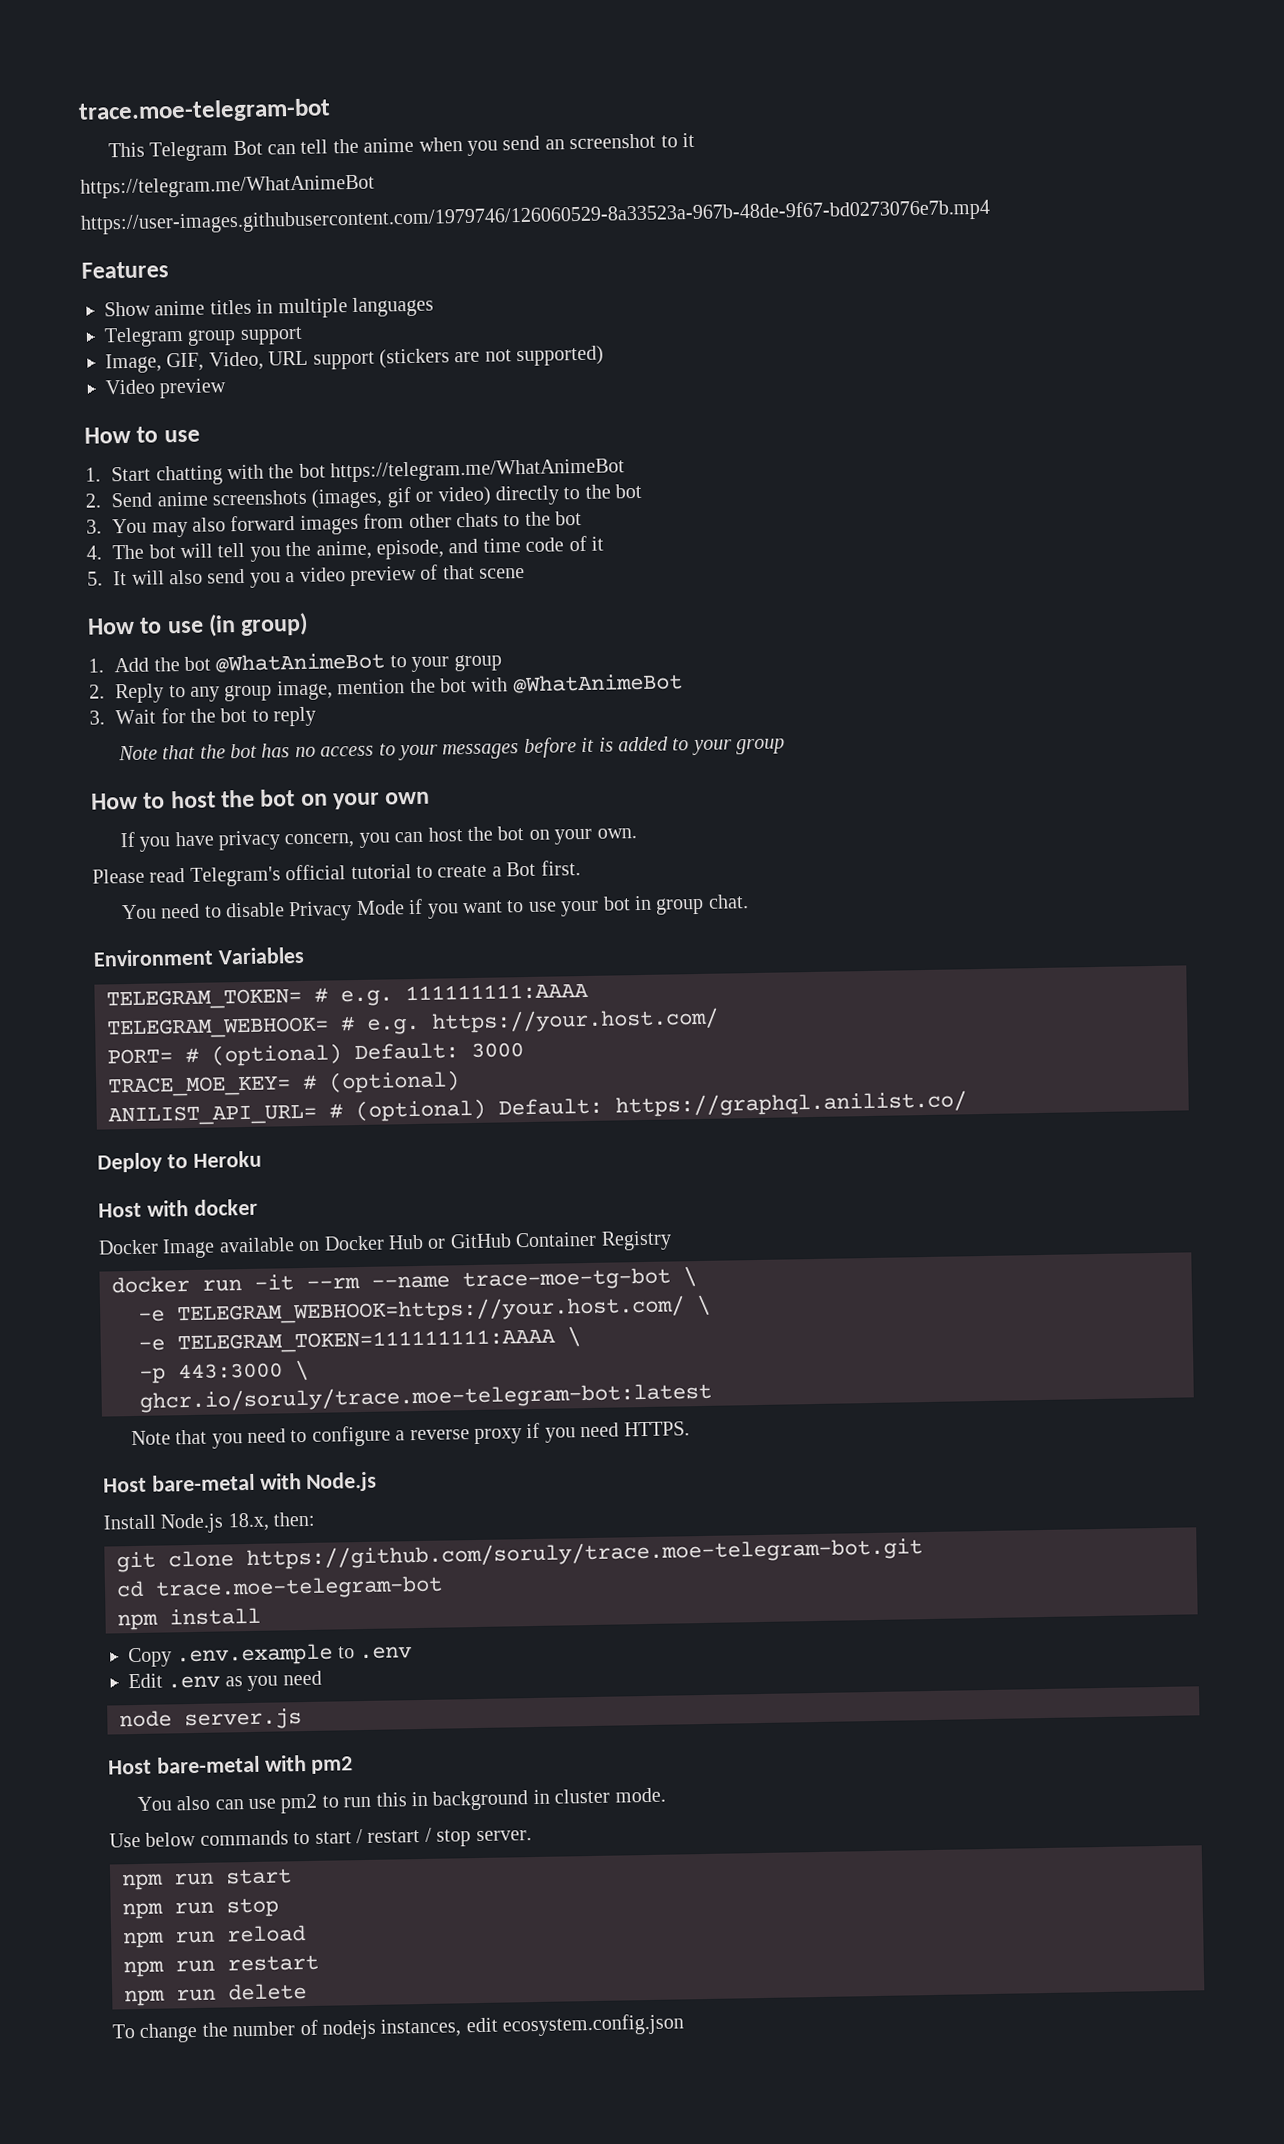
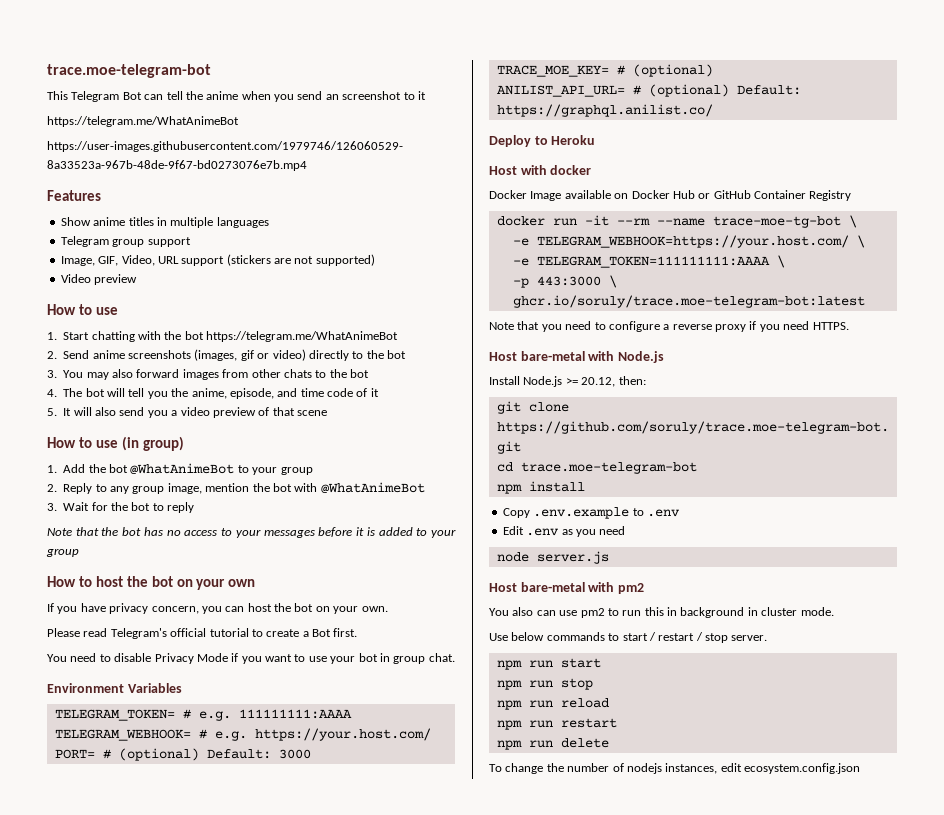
[227,1512,270,1532] 18.x, -> [565,377,616,387] >= 20.12,

